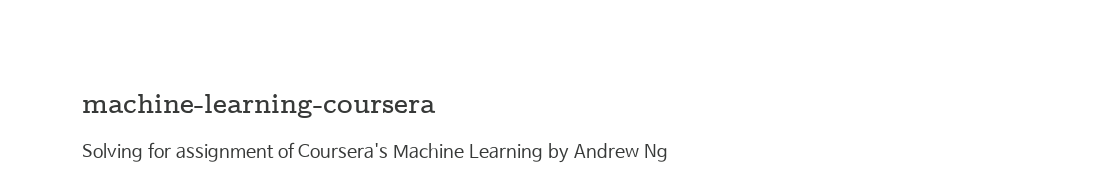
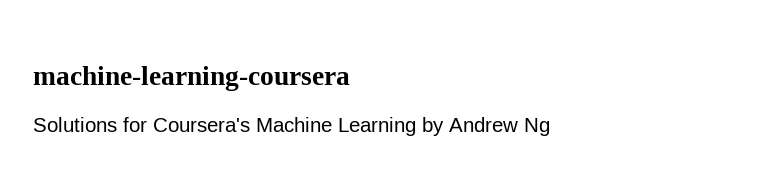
[82,142,295,162] Solving for assignment of -> [33,117,147,132] Solutions for

